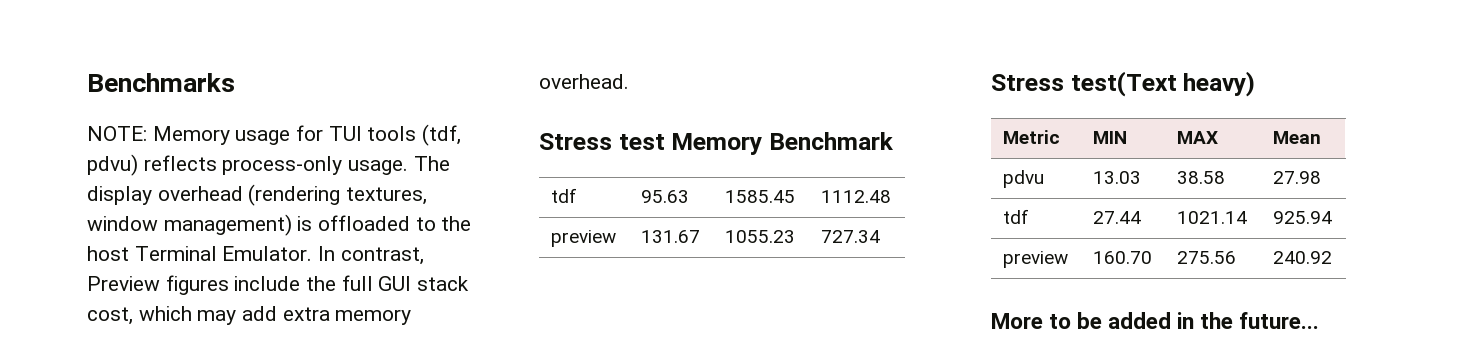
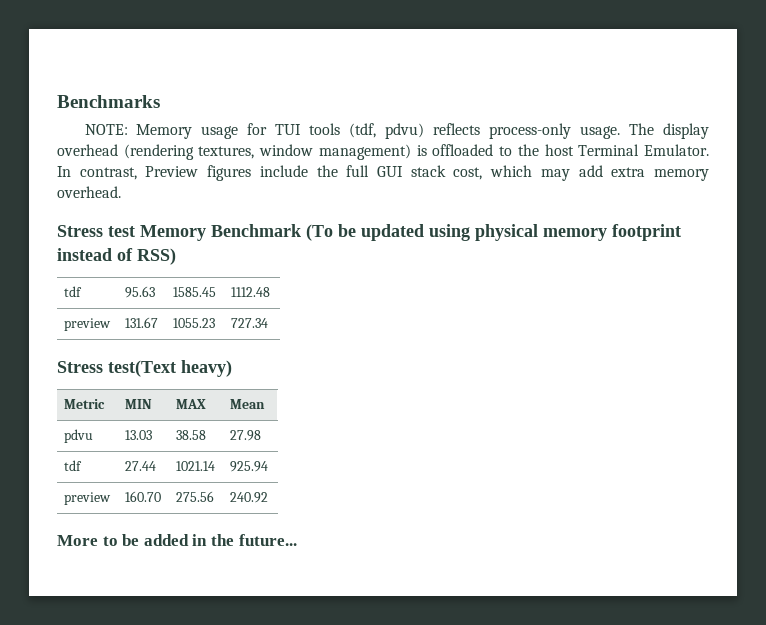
(893, 141) none -> [306,224,681,241] [57,248,176,265] (To be updated using physical memory footprint instead of RSS)

